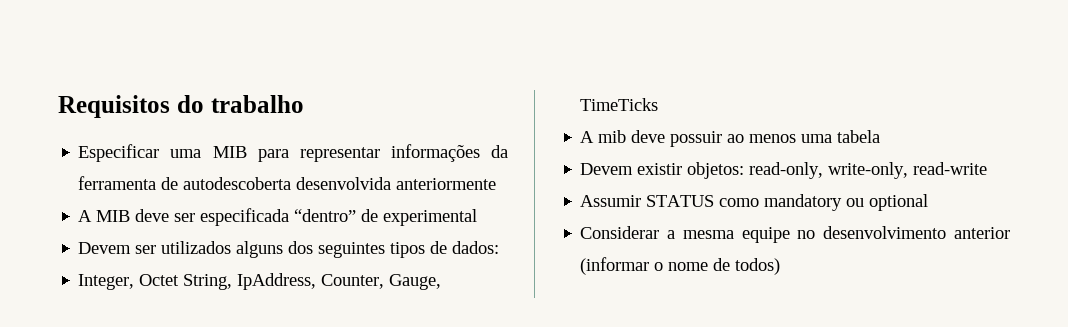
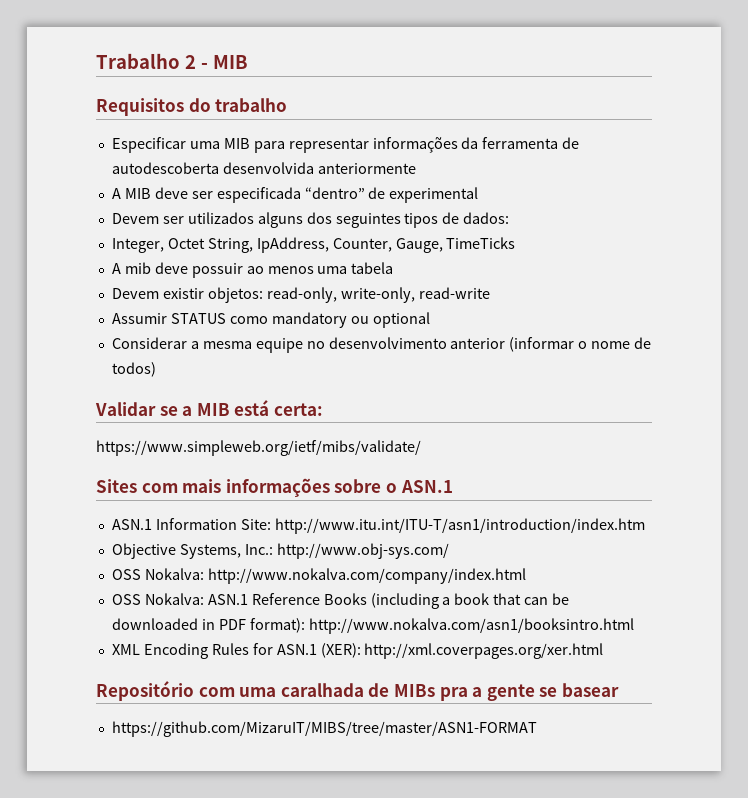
(58, 106) none -> [96,53,248,69] Trabalho 2 - MIB //
(781, 266) none -> [95,400,323,416] [96,440,421,456] [96,478,453,498] [111,518,645,534] [111,543,449,559] [111,568,526,584] [111,593,570,609] [111,618,634,634] [111,643,604,659] [96,681,619,701] [111,721,537,737] // Validar se a MIB está certa: // https://www.simpleweb.org/ietf/mibs/validate/ // Sites com mais informações sobre o ASN.1 // ASN.1 Information Site: http://www.itu.int/ITU-T/asn1/introduction/index.htm // Objective Systems, Inc.: http://www.obj-sys.com/ // OSS Nokalva: http://www.nokalva.com/company/index.html // OSS Nokalva: ASN.1 Reference Books (including a book that can be downloaded in PDF format): http://www.nokalva.com/asn1/booksintro.html // XML Encoding Rules for ASN.1 (XER): http://xml.coverpages.org/xer.html // Repositório com uma caralhada de MIBs pra a gente se basear // https://github.com/MizaruIT/MIBS/tree/master/ASN1-FORMAT

